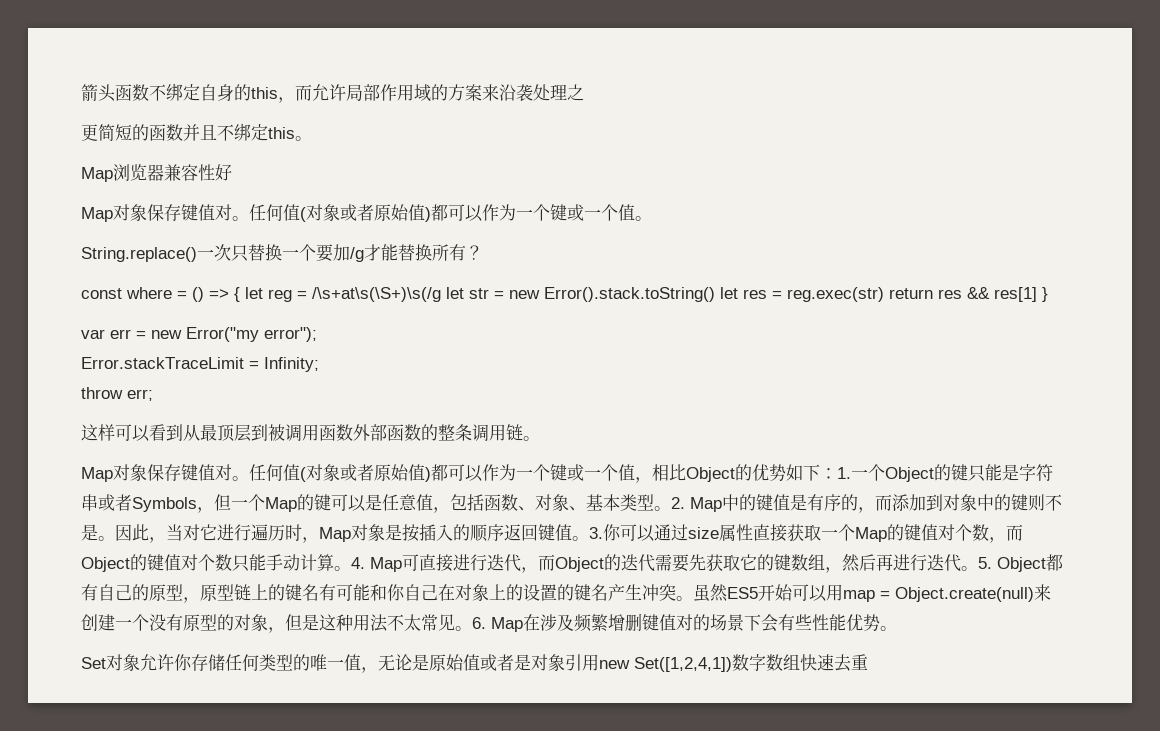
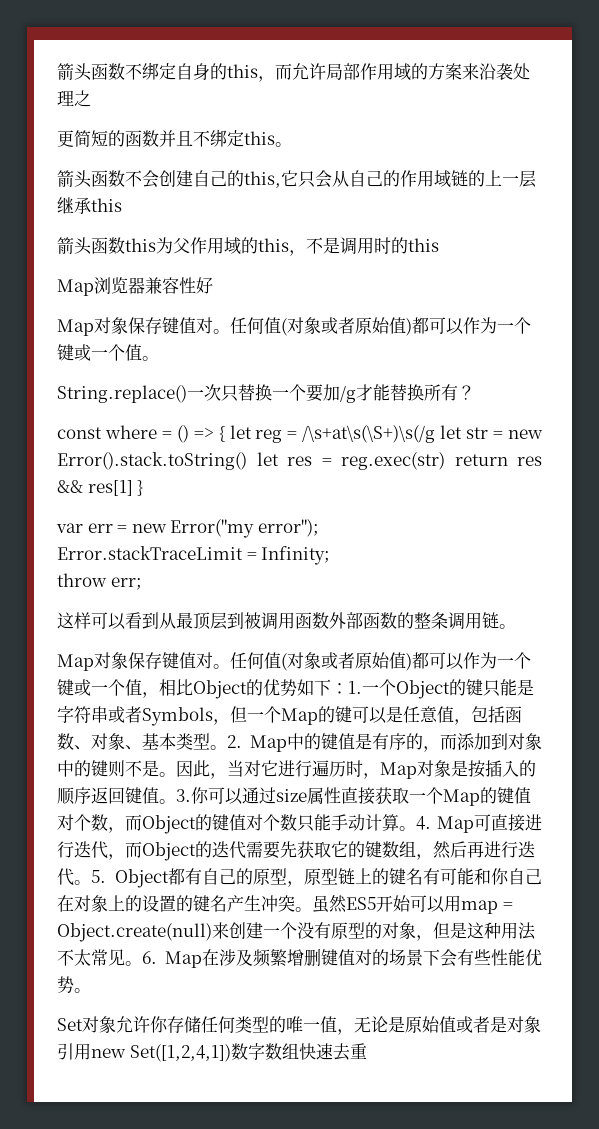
(312, 138) none -> [57,170,536,188] [57,197,122,214] [57,237,439,256] // 箭头函数不会创建自己的this,它只会从自己的作用域链的上一层继承this // 箭头函数this为父作用域的this，不是调用时的this

